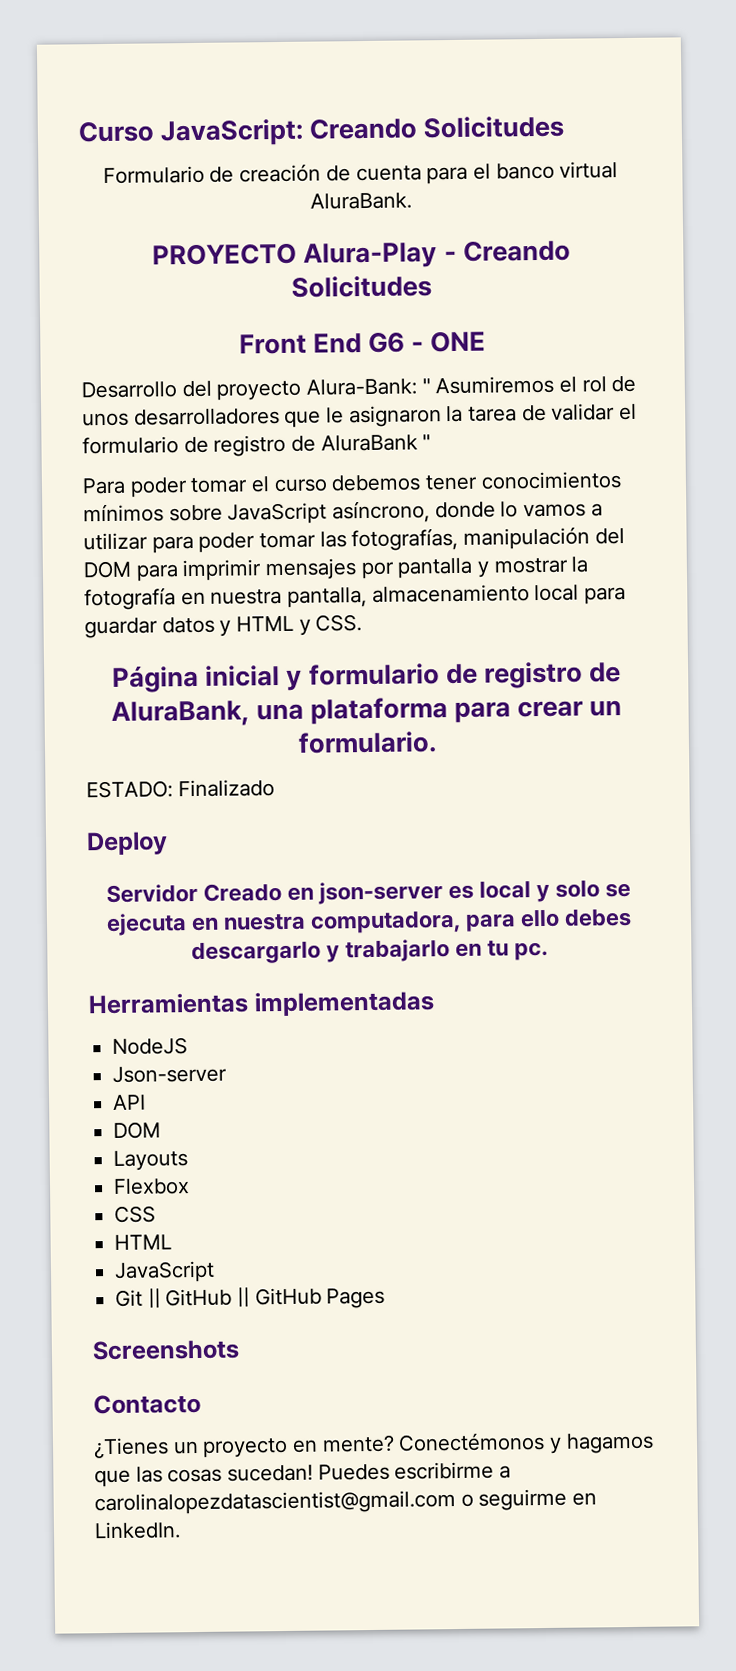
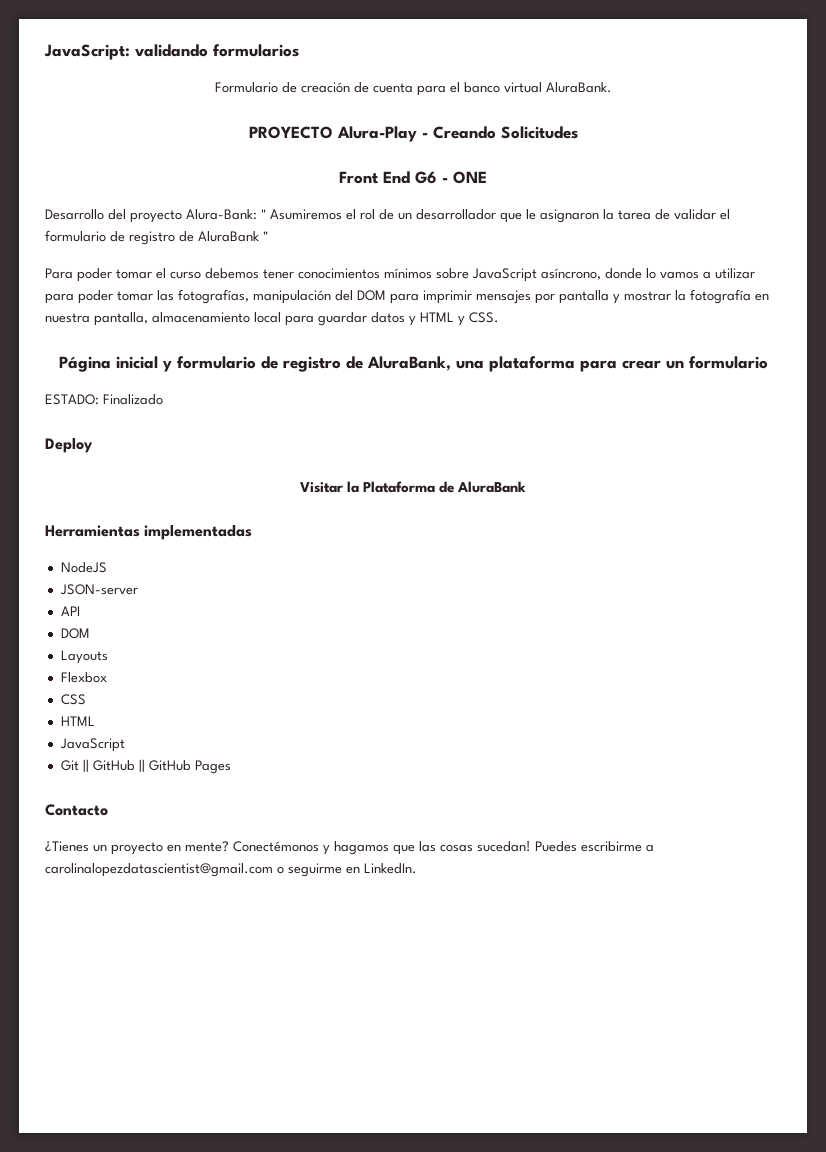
[78,115,565,147] Curso JavaScript: Creando Solicitudes -> [44,44,299,60] JavaScript: validando formularios
[82,407,280,427] unos desarrolladores -> [398,209,496,220] un desarrollador
[297,731,437,754] formulario. -> [688,356,768,369] formulario
[105,880,632,905] [105,908,633,937] [190,939,549,965] Servidor Creado en json-server es local y solo se ejecuta en nuestra computadora, para ello debes descargarlo y trabajarlo en tu pc. -> [299,481,527,493] Visitar la Plataforma de AluraBank
[112,1065,228,1083] Json-server -> [59,584,138,595] JSON-server
[92,1339,240,1361] // Screenshots -> (231, 767) none

